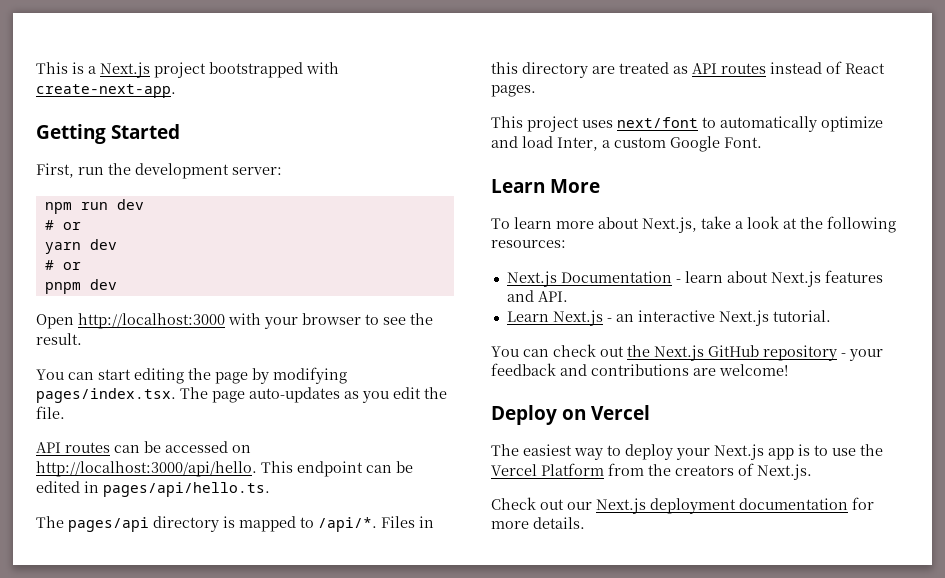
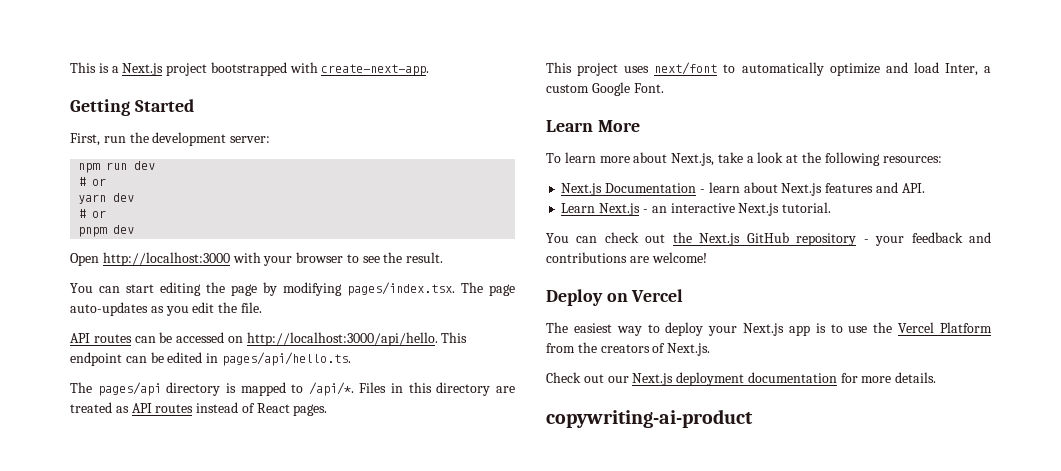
(585, 523) none -> [546,409,753,428] // copywriting-ai-product

